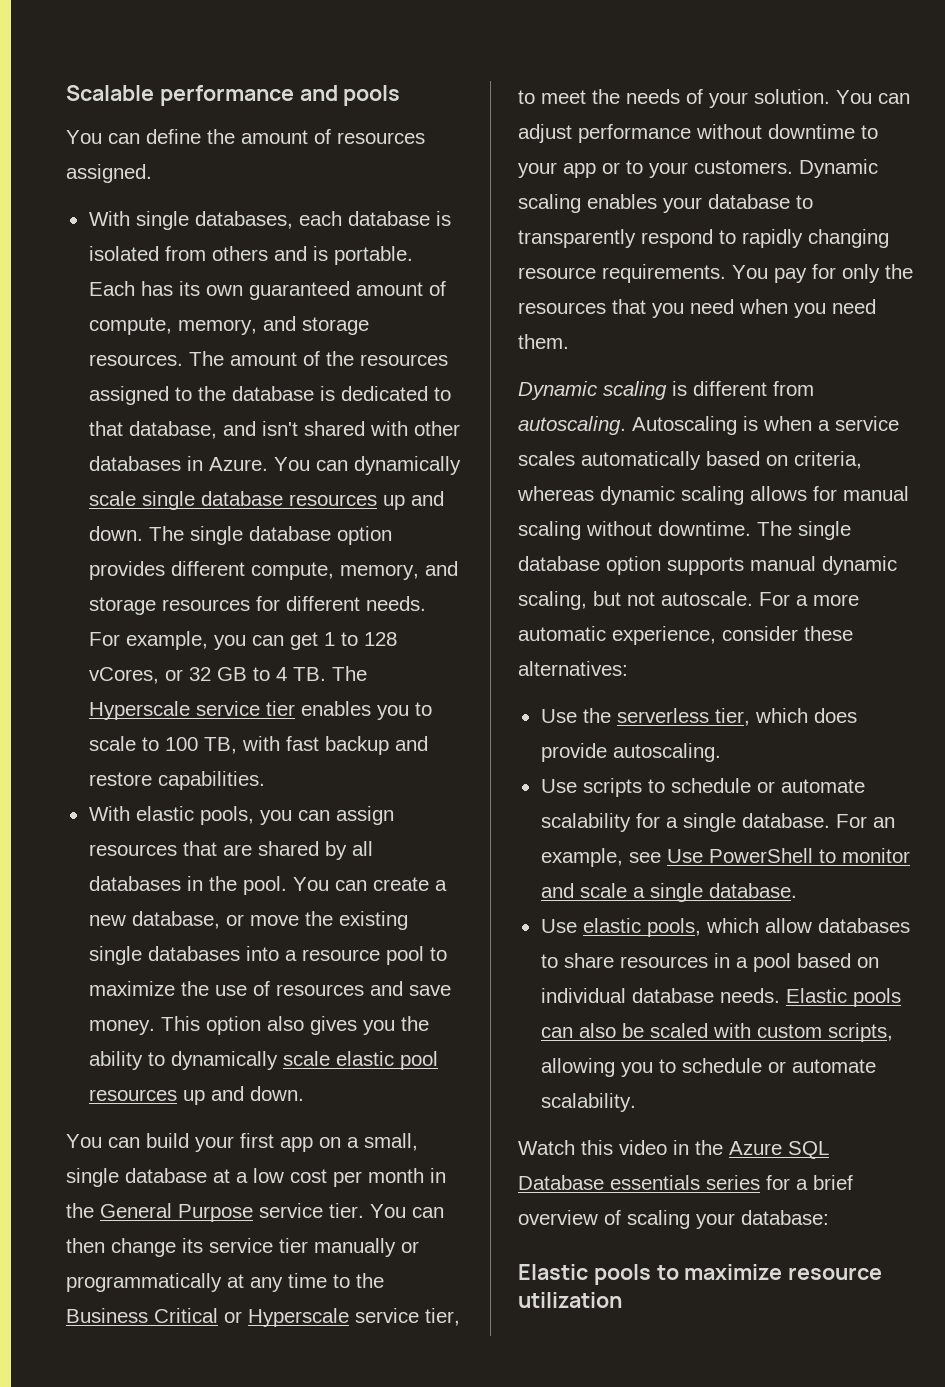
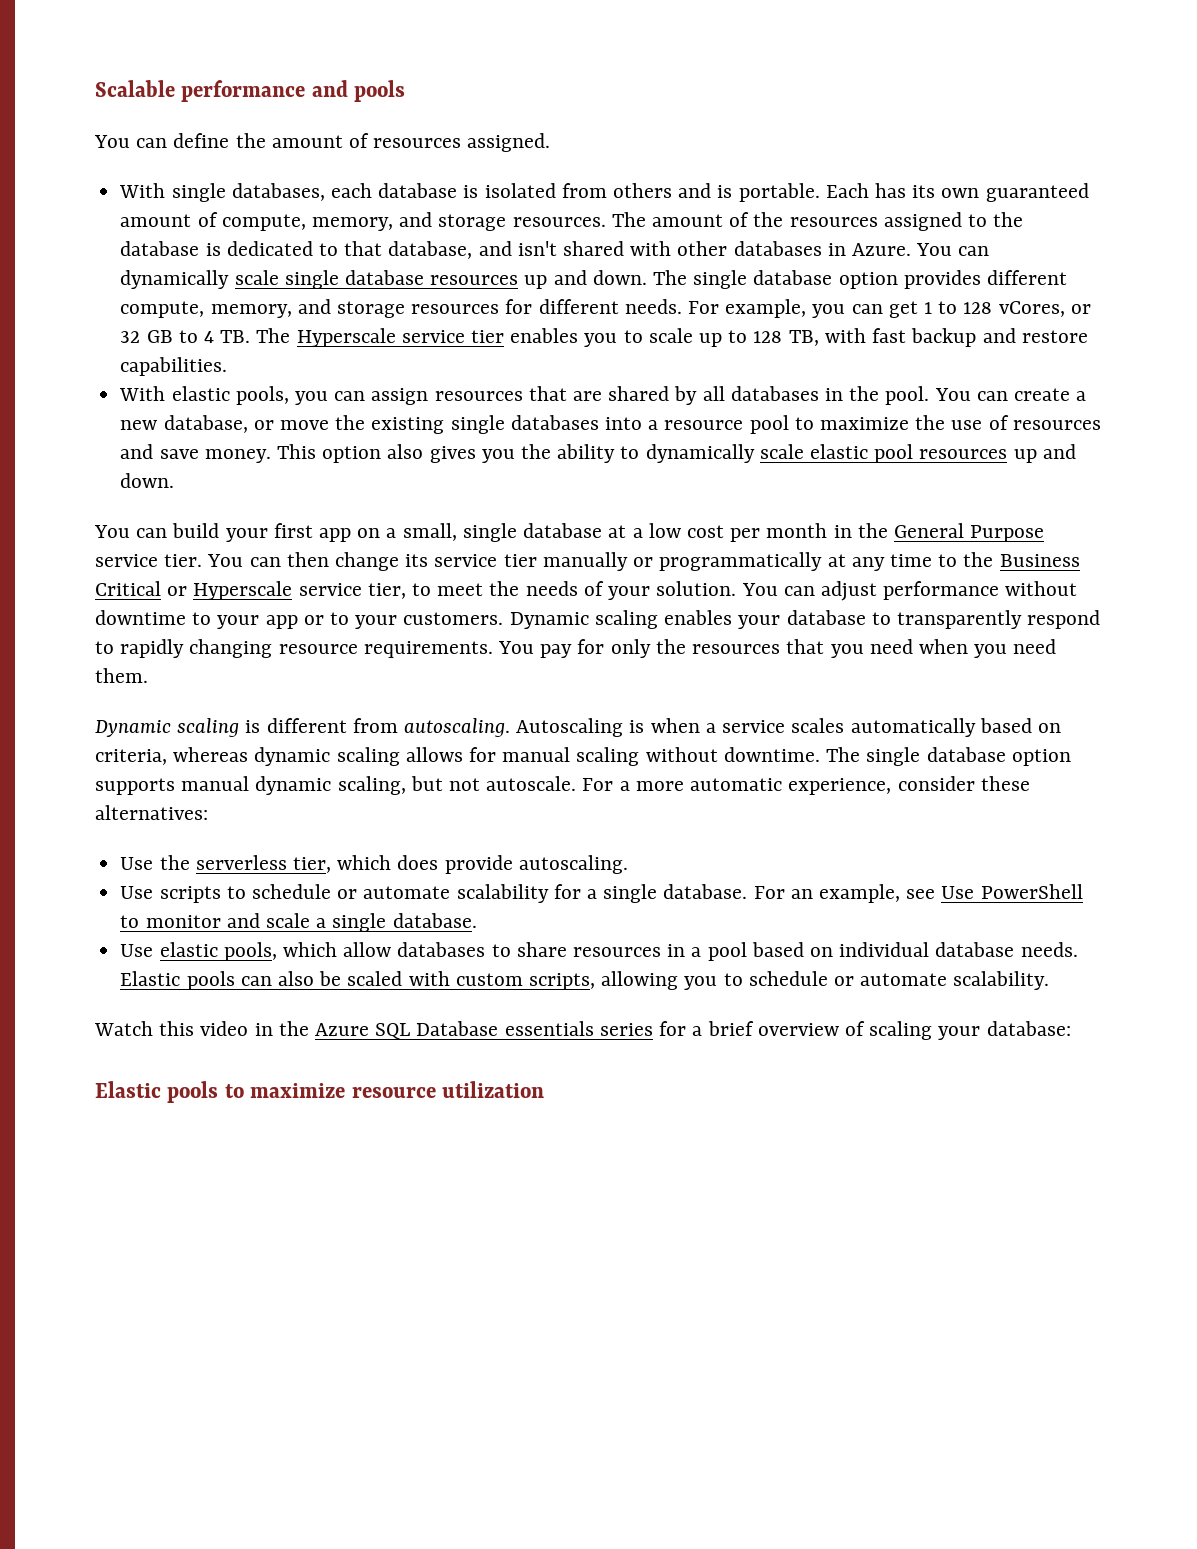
[141,737,198,751] to 100 -> [699,330,783,347] up to 128

